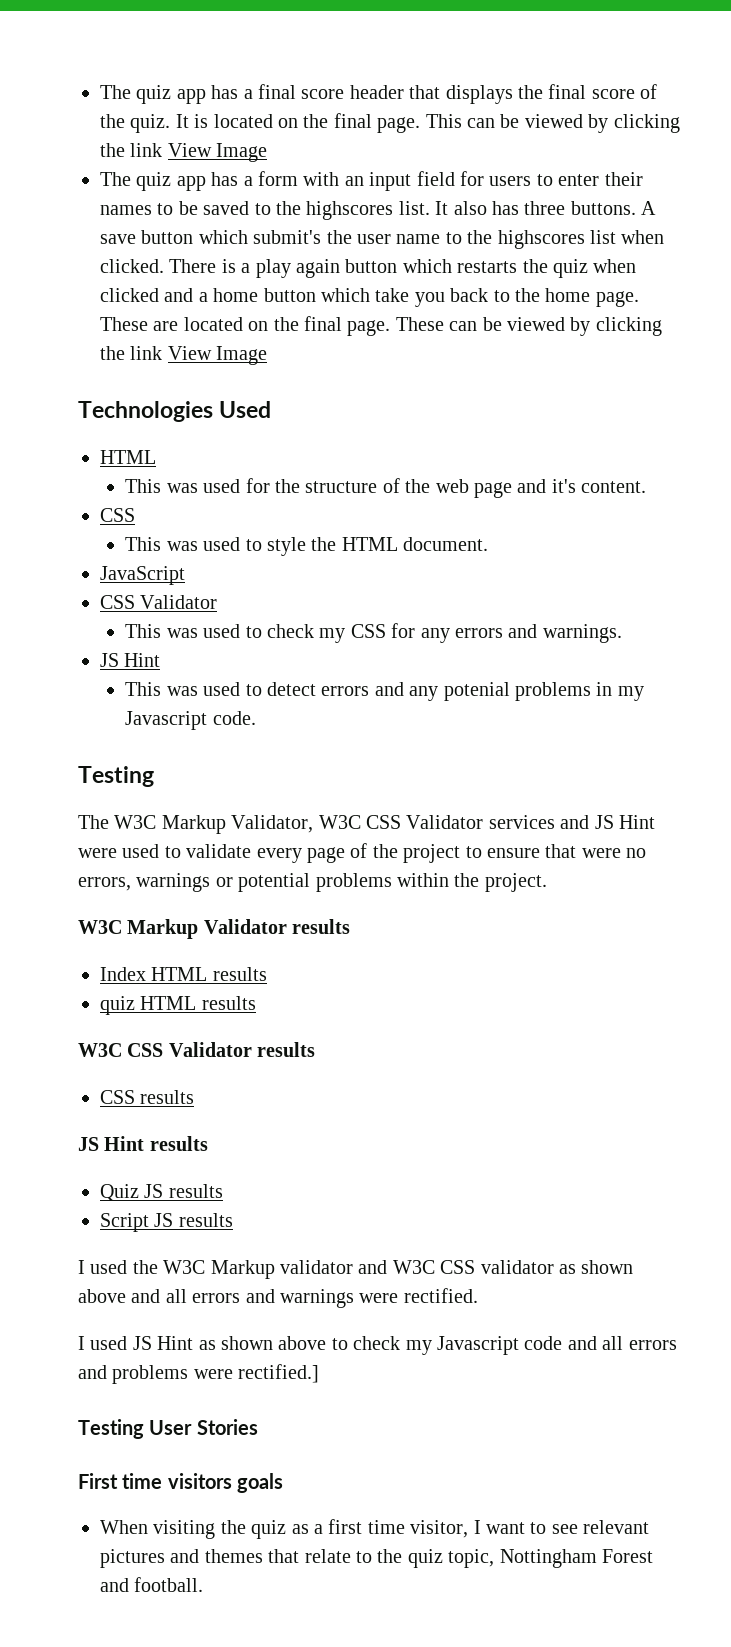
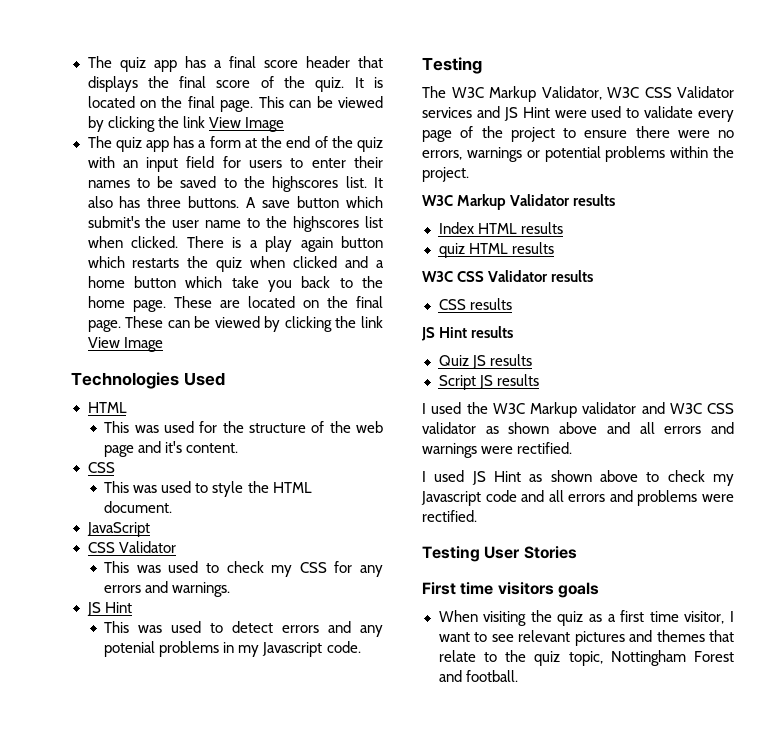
(298, 178) none -> [244,136,383,152] at the end of the quiz
[545,844,577,858] that -> [635,126,670,138] there
[238,1364,320,1383] rectified.] -> [422,510,477,522] rectified.

